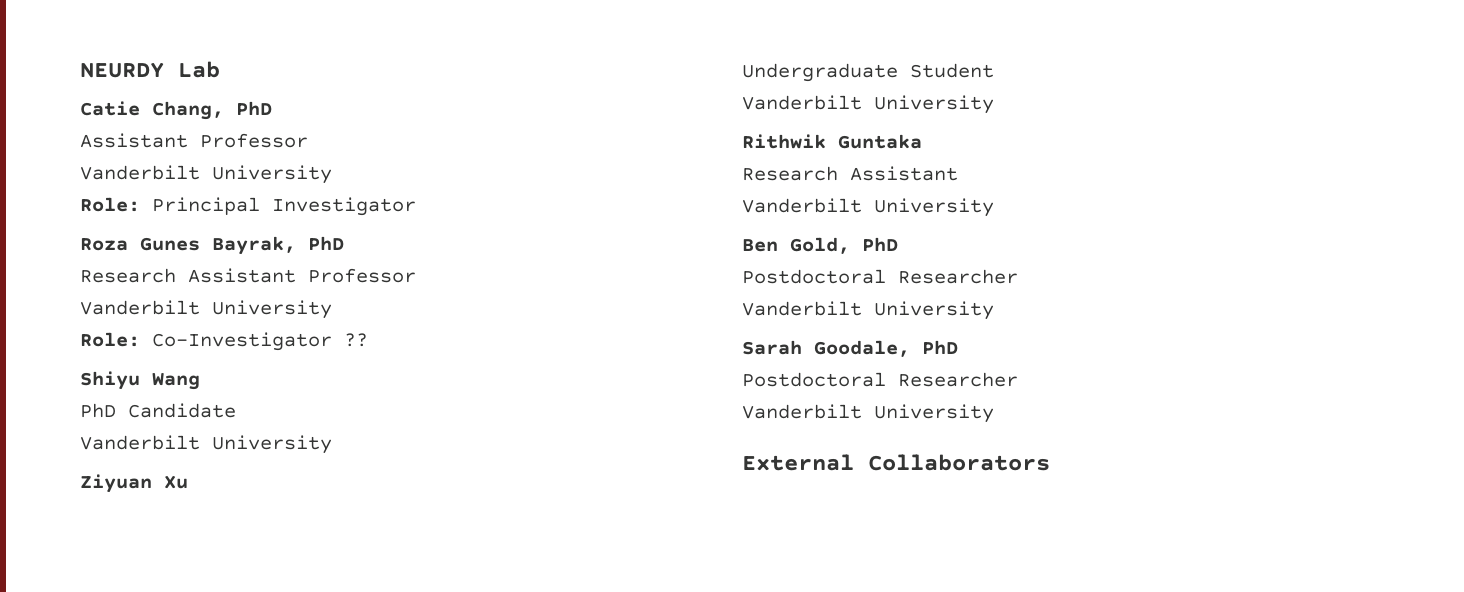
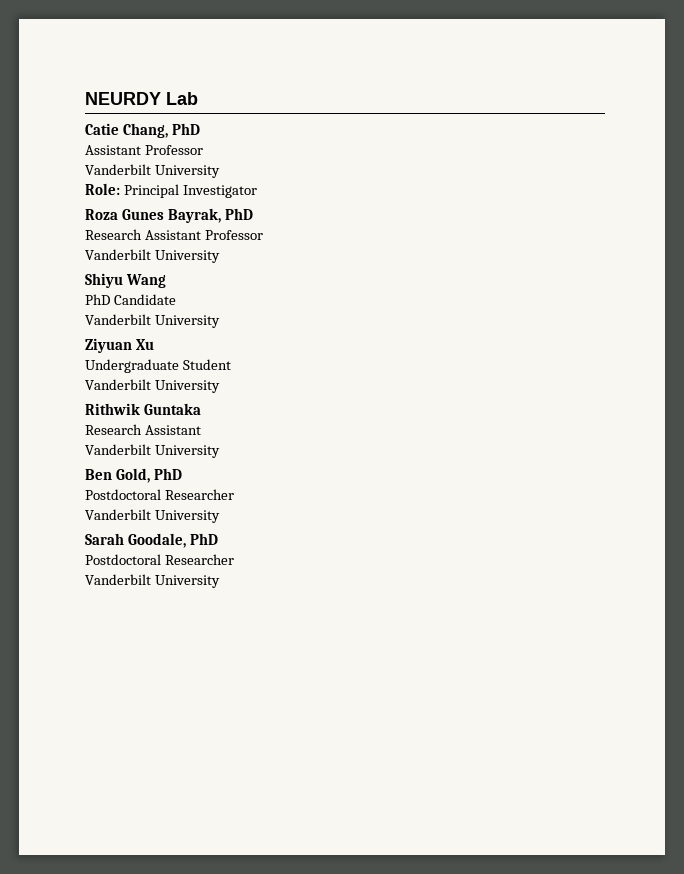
[80,332,368,351] // Role: Co-Investigator ?? -> (220, 256) none
[742,454,1050,471] // External Collaborators -> (220, 581) none

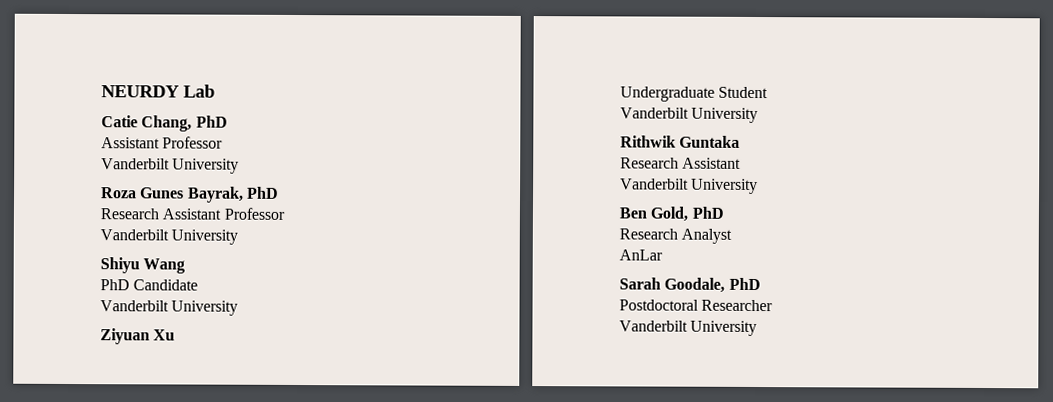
[85,183,257,198] // Role: Principal Investigator -> (240, 166) none
[85,489,234,500] [85,509,220,523] Postdoctoral Researcher // Vanderbilt University -> [619,228,733,244] [619,249,663,261] Research Analyst // AnLar

